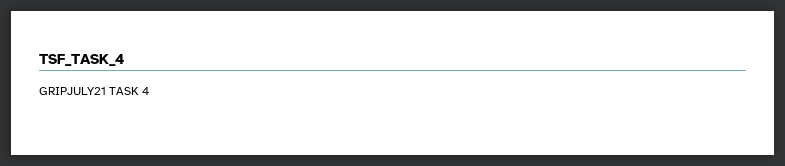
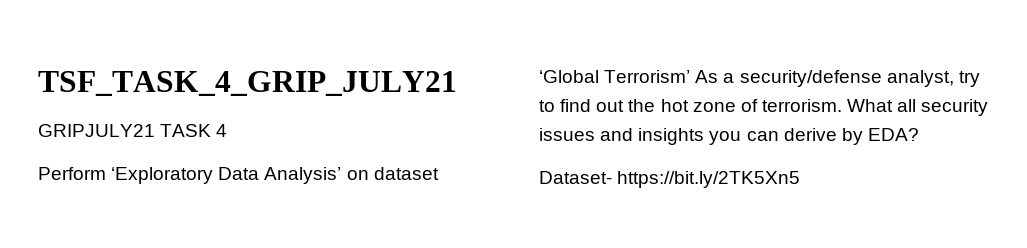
[39,54,124,66] TSF_TASK_4 -> [38,71,457,96] TSF_TASK_4_GRIP_JULY21
(150, 91) none -> [38,167,439,184] [539,70,980,87] [539,99,989,116] [539,128,919,145] [539,171,801,188] // Perform ‘Exploratory Data Analysis’ on dataset ‘Global Terrorism’ As a security/defense analyst, try to find out the hot zone of terrorism. What all security issues and insights you can derive by EDA? // Dataset- https://bit.ly/2TK5Xn5

